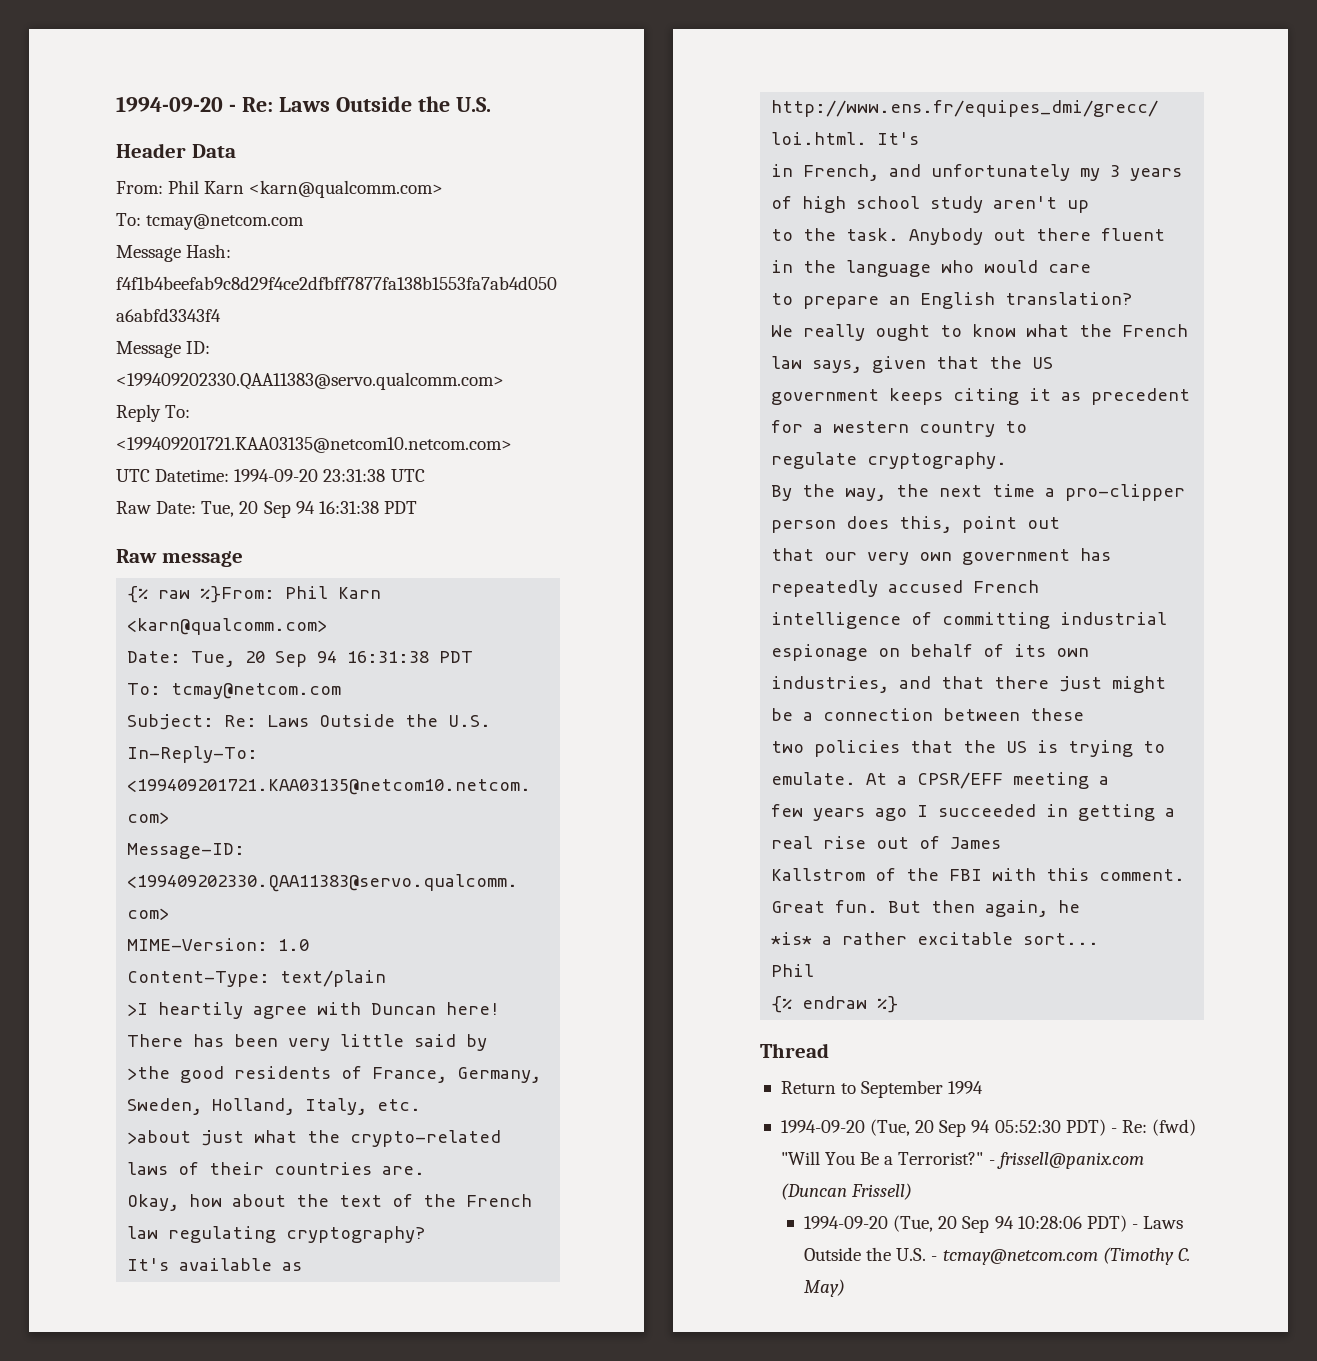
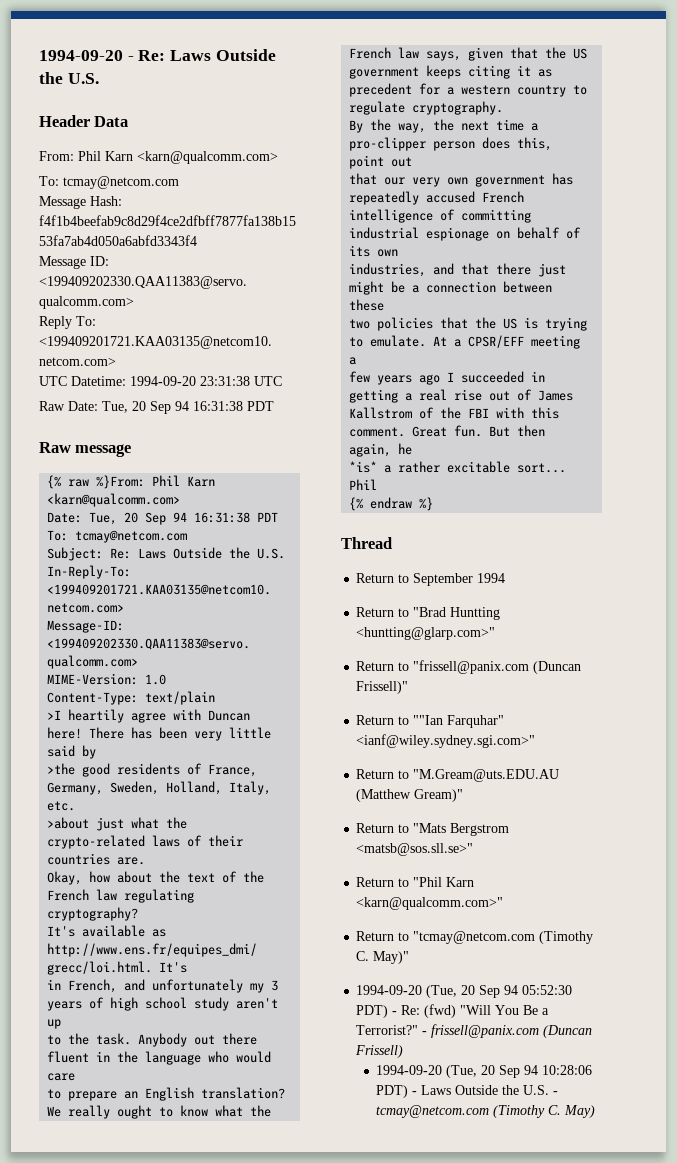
(984, 1087) none -> [356,607,501,620] [356,627,496,640] [356,660,582,674] [356,681,409,694] [356,715,505,728] [356,734,536,748] [356,769,560,782] [356,789,464,802] [356,823,510,836] [356,843,474,856] [356,877,475,887] [356,897,504,910] [356,931,594,944] [356,951,410,964] // Return to "Brad Huntting <huntting@glarp.com>" // Return to "frissell@panix.com (Duncan Frissell)" // Return to ""Ian Farquhar" <ianf@wiley.sydney.sgi.com>" // Return to "M.Gream@uts.EDU.AU (Matthew Gream)" // Return to "Mats Bergstrom <matsb@sos.sll.se>" // Return to "Phil Karn <karn@qualcomm.com>" // Return to "tcmay@netcom.com (Timothy C. May)"

